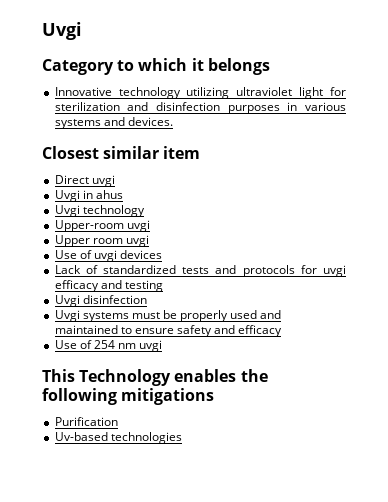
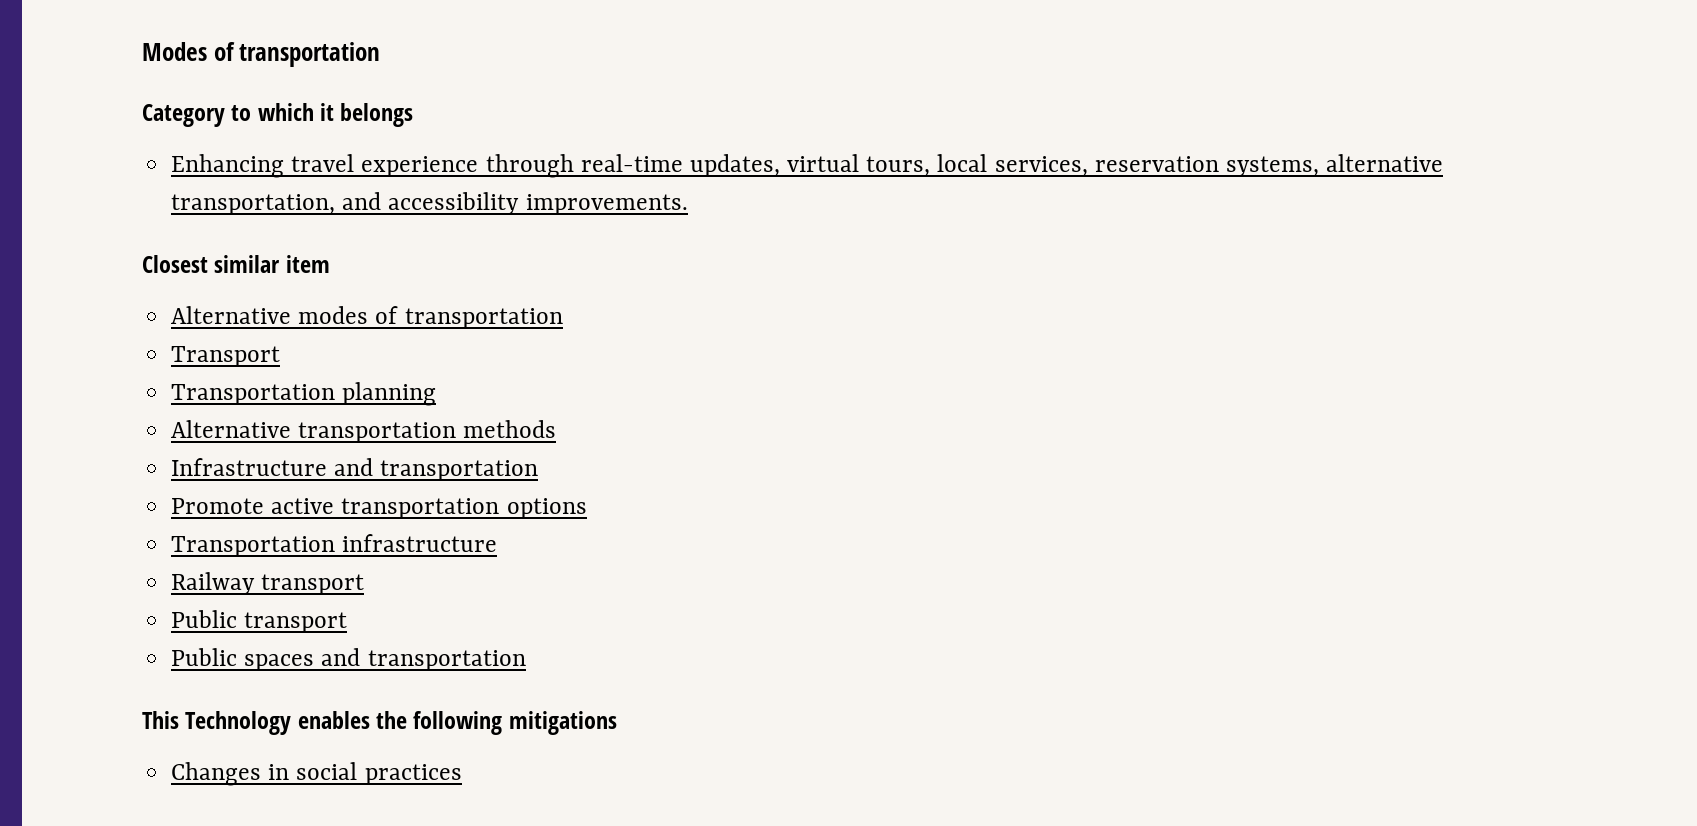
[42,22,82,40] Uvgi -> [142,42,381,67] Modes of transportation
[54,87,346,99] [54,102,346,114] [54,117,173,129] [42,146,201,159] [54,175,115,187] [54,190,123,202] [54,205,145,217] [54,220,150,232] [54,235,149,247] [54,250,162,262] [54,265,346,277] [54,280,163,292] [54,295,147,307] [54,310,282,322] [54,325,283,337] [54,340,163,352] Innovative technology utilizing ultraviolet light for sterilization and disinfection purposes in various systems and devices. // Closest similar item // Direct uvgi // Uvgi in ahus // Uvgi technology // Upper-room uvgi // Upper room uvgi // Use of uvgi devices // Lack of standardized tests and protocols for uvgi efficacy and testing // Uvgi disinfection // Uvgi systems must be properly used and maintained to ensure safety and efficacy // Use of 254 nm uvgi -> [171,154,1444,178] [171,192,688,215] [142,255,330,273] [171,306,563,329] [171,346,281,367] [171,382,437,406] [171,420,557,443] [171,458,539,481] [171,498,587,519] [171,534,498,557] [171,572,365,595] [171,610,348,633] [171,648,526,671] Enhancing travel experience through real-time updates, virtual tours, local services, reservation systems, alternative transportation, and accessibility improvements. // Closest similar item // Alternative modes of transportation // Transport // Transportation planning // Alternative transportation methods // Infrastructure and transportation // Promote active transportation options // Transportation infrastructure // Railway transport // Public transport // Public spaces and transportation
[54,417,118,426] [54,432,182,444] Purification // Uv-based technologies -> [171,762,462,786] Changes in social practices

